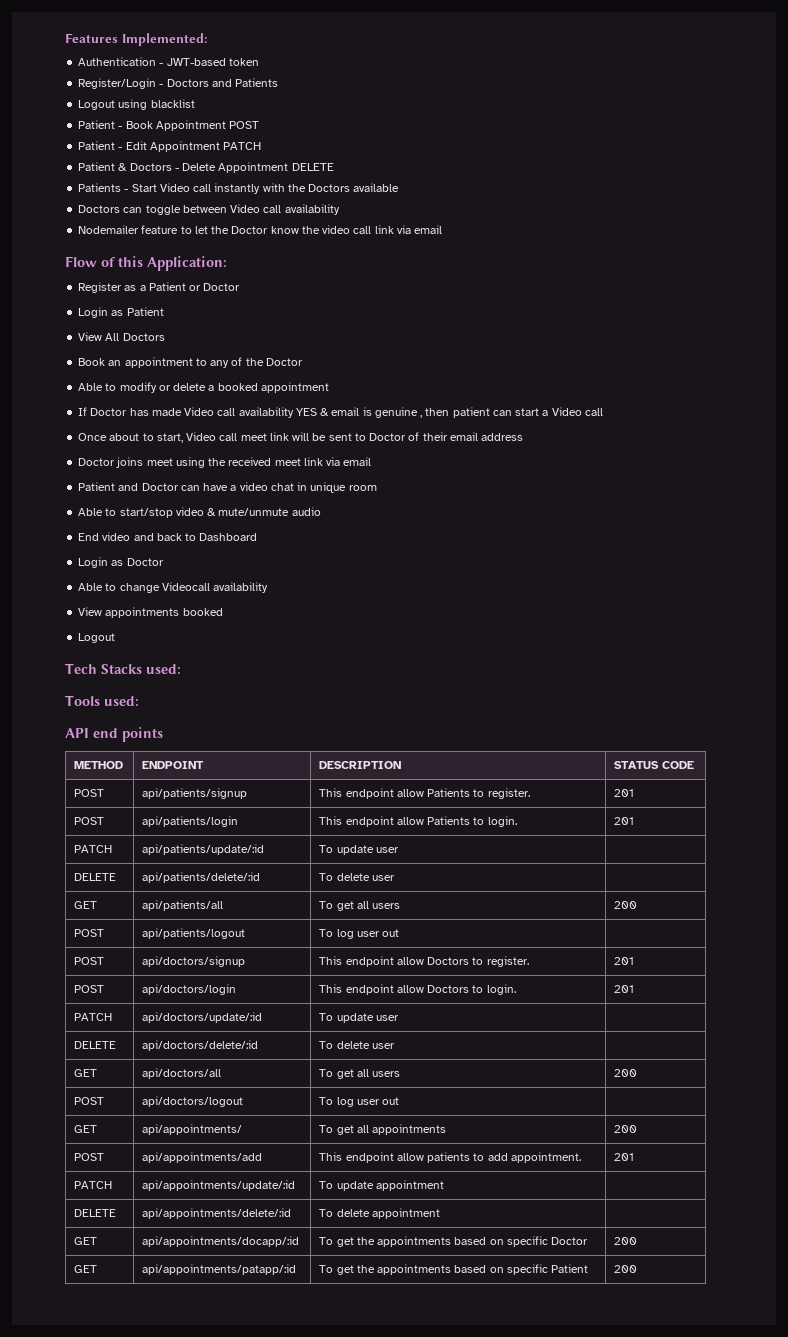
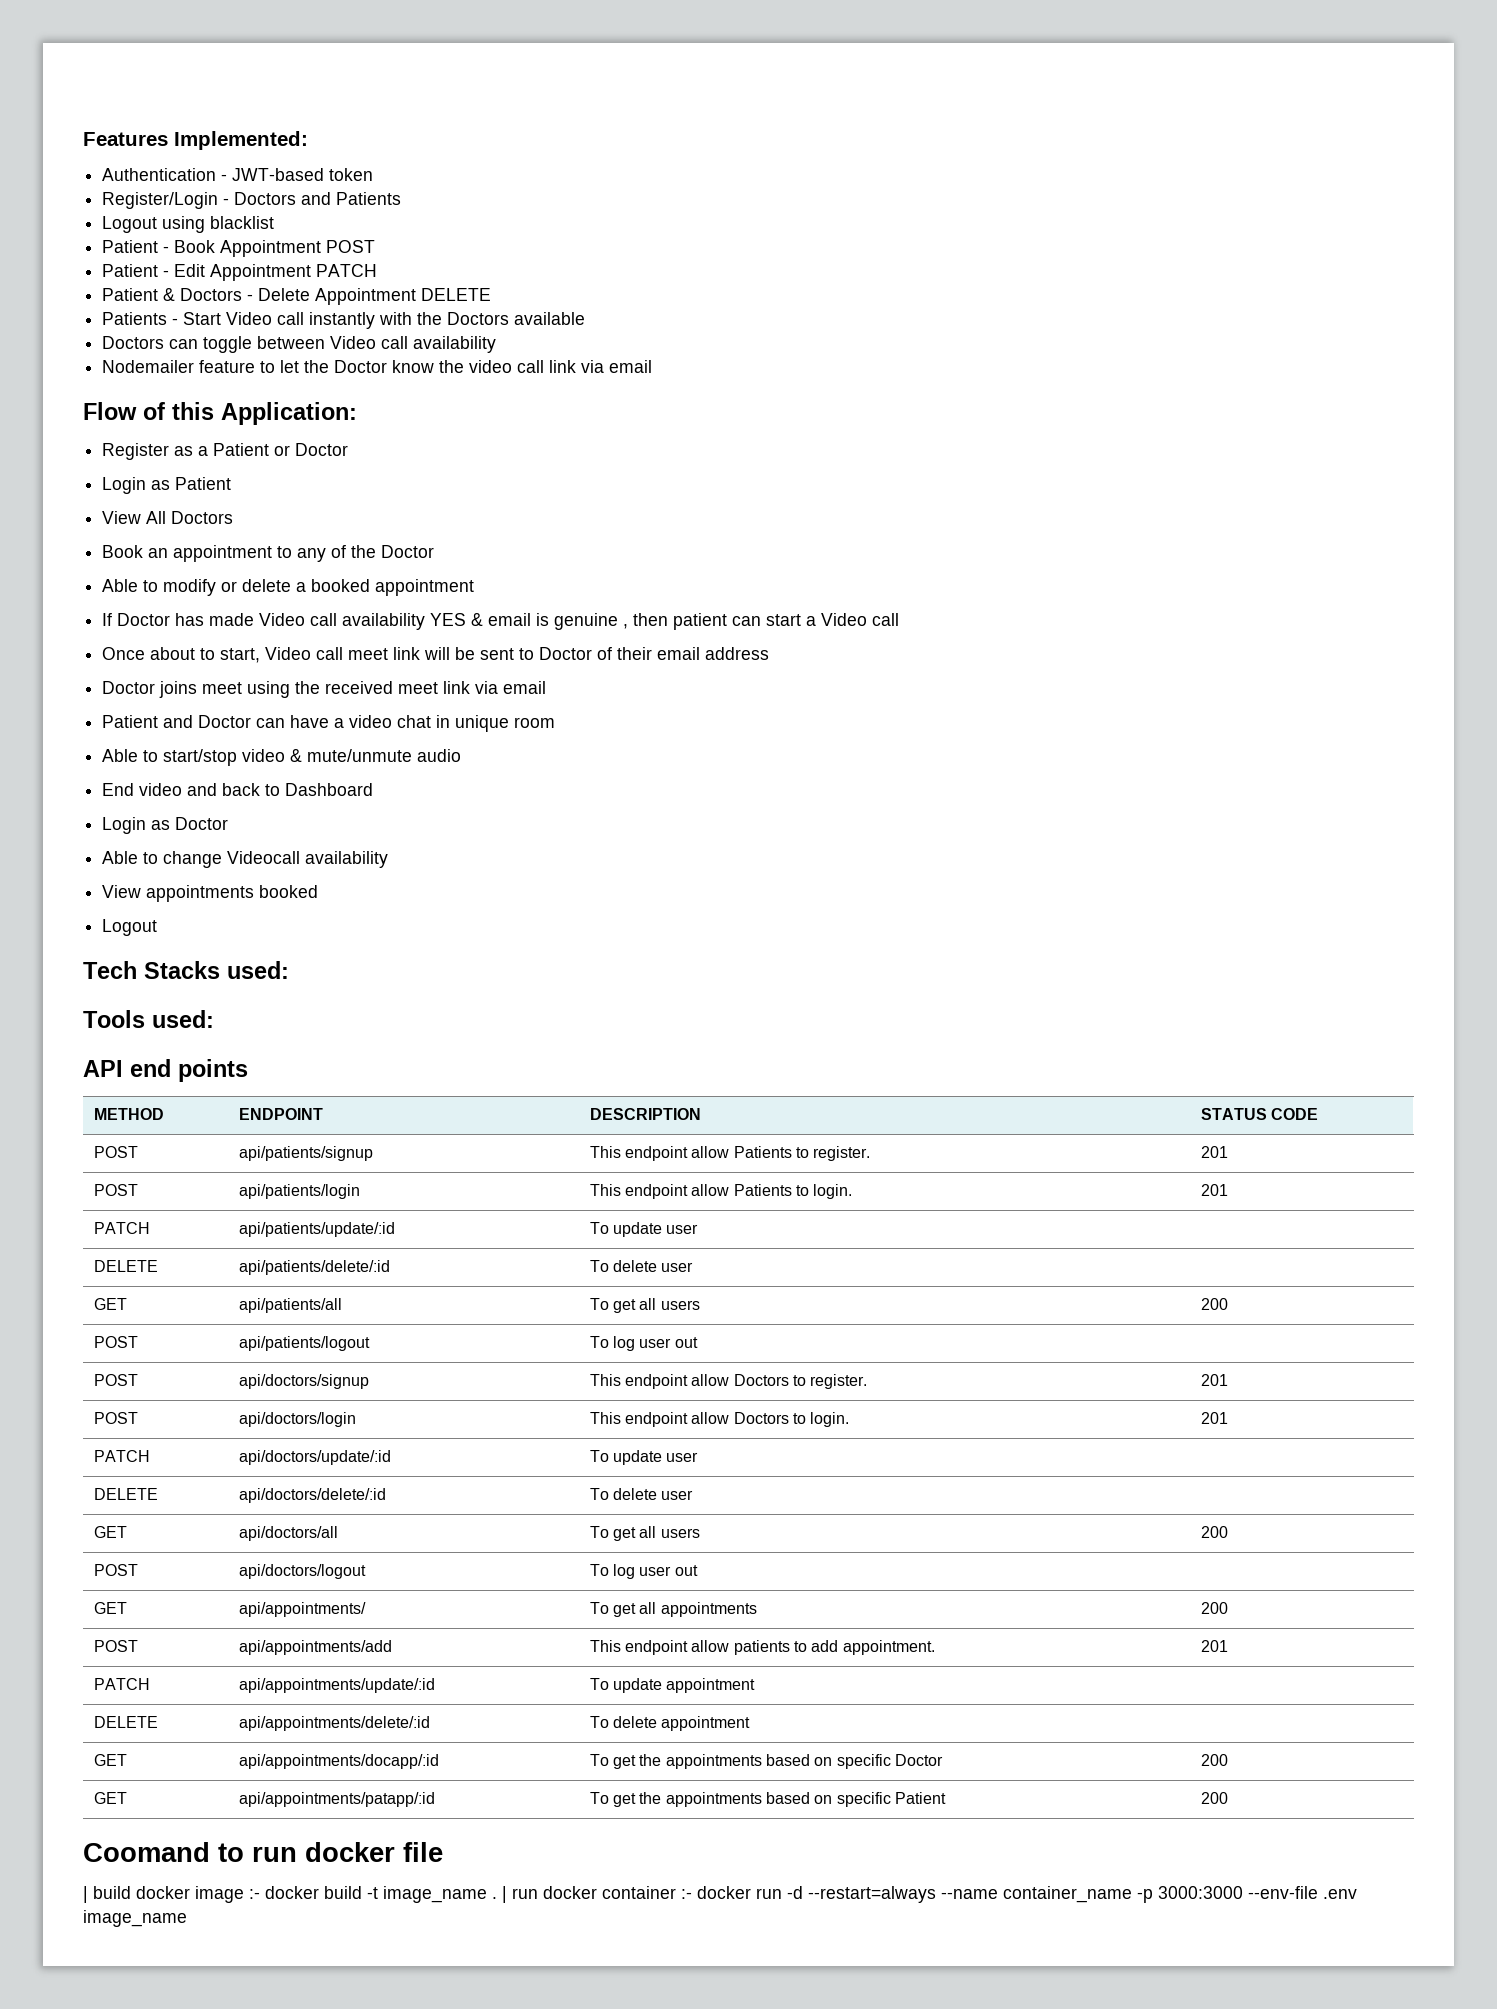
(638, 1269) none -> [83,1842,443,1862] [83,1886,1357,1903] [83,1910,187,1927] // Coomand to run docker file // | build docker image :- docker build -t image_name . | run docker container :- docker run -d --restart=always --name container_name -p 3000:3000 --env-file .env image_name

